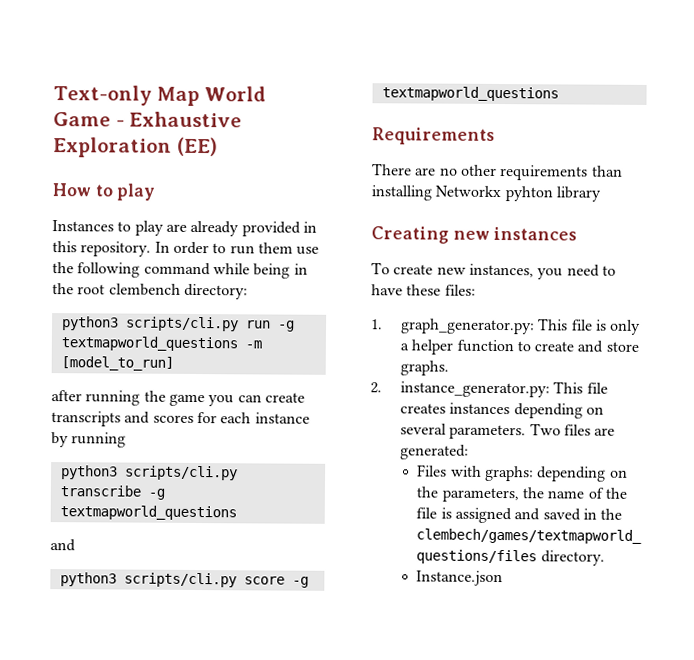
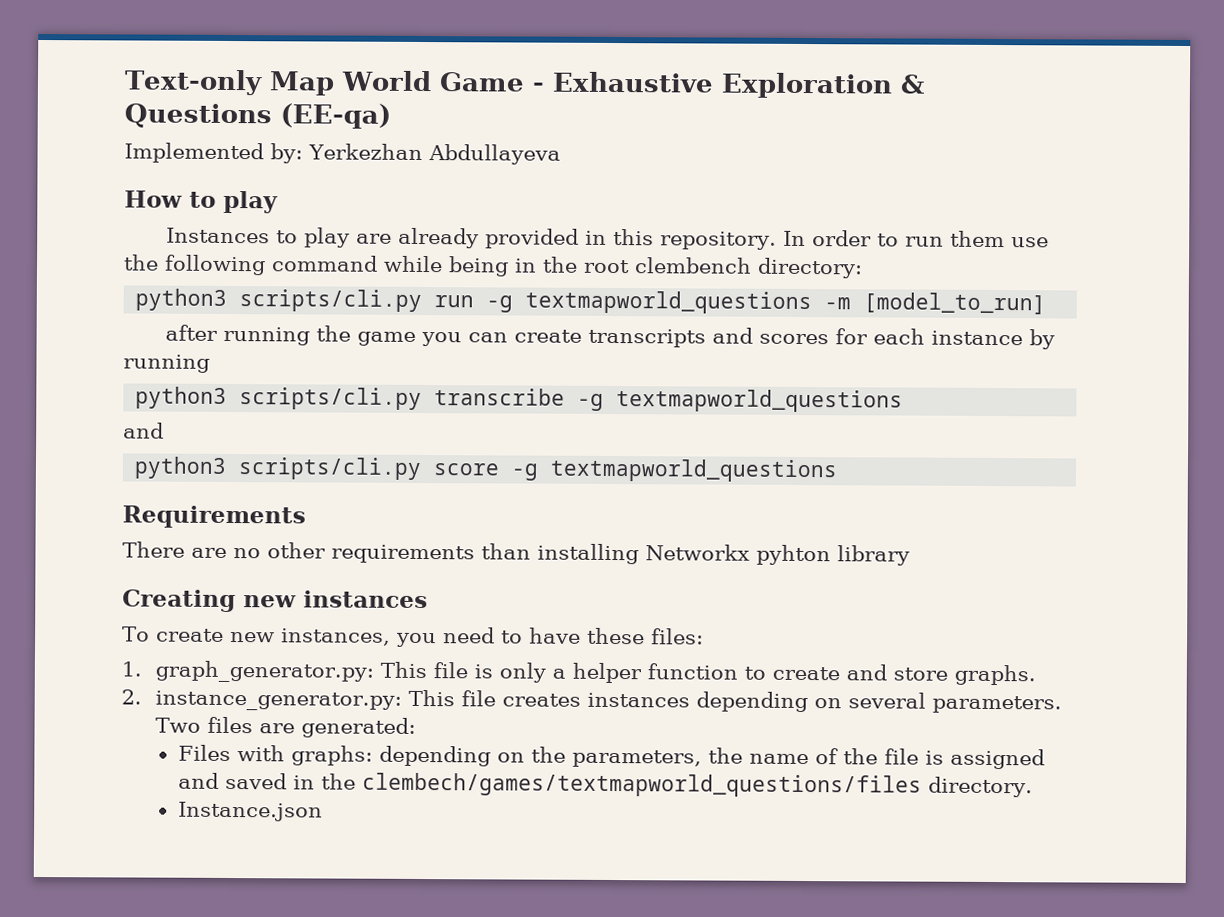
[176,136,218,157] (EE) -> [899,74,925,94] [124,103,391,129] [124,142,561,165] & Questions (EE-qa) // Implemented by: Yerkezhan Abdullayeva

